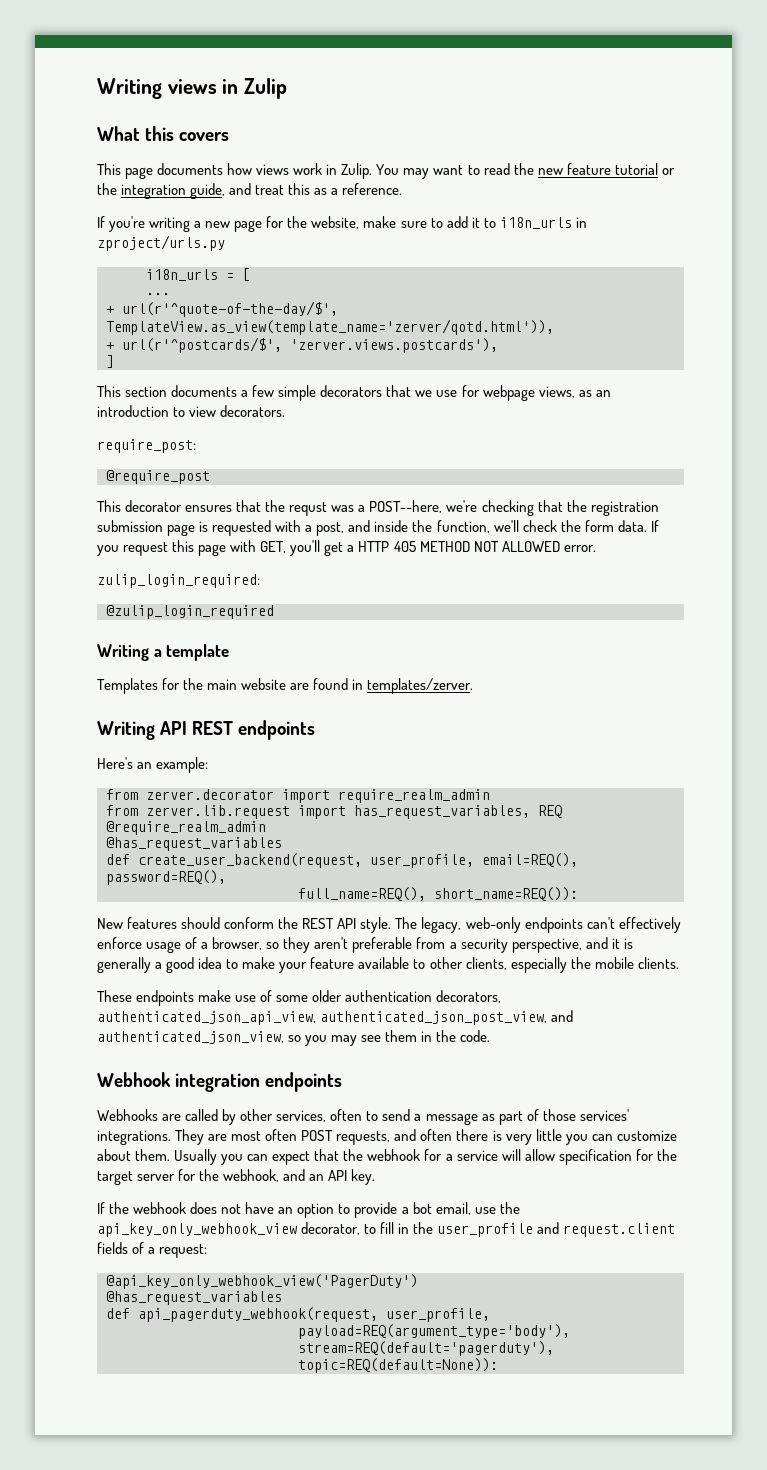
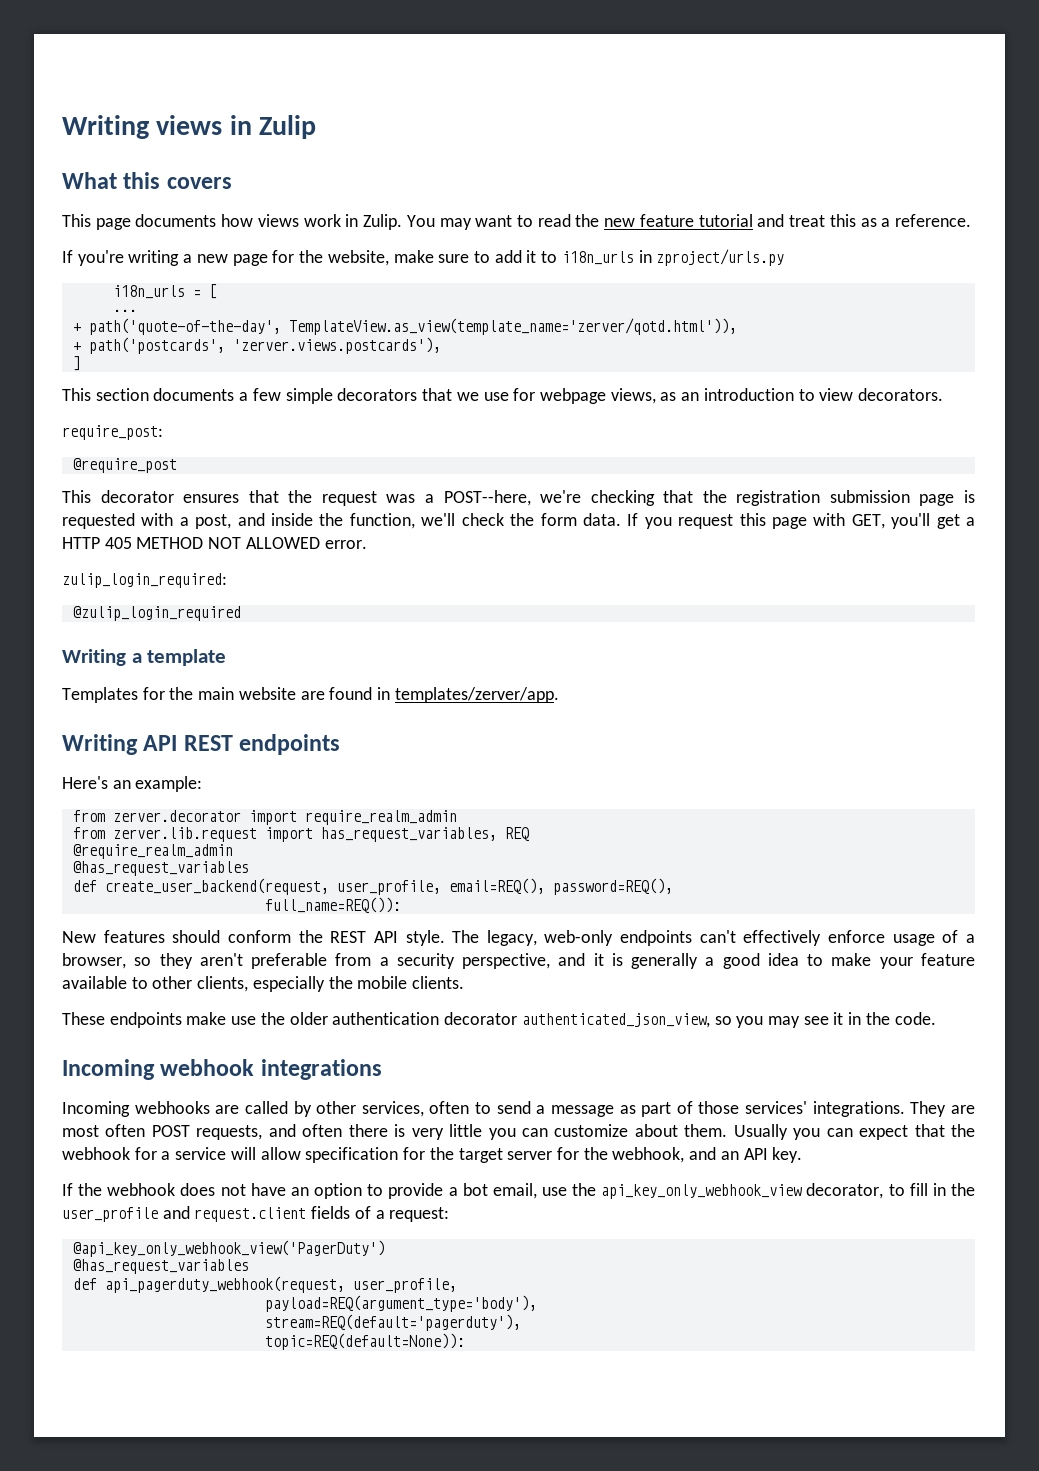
[661,168,675,175] [97,183,226,199] or the integration guide, -> (753, 220) none
[122,301,338,317] url(r'^quote-of-the-day/$', -> [88,318,281,335] path('quote-of-the-day',
[122,337,282,353] url(r'^postcards/$', -> [88,337,225,354] path('postcards',
[289,502,328,516] requst -> [321,491,377,506] request
[367,678,474,694] templates/zerver. -> [394,687,559,703] templates/zerver/app.
[298,887,578,901] full_name=REQ(), short_name=REQ()): -> [264,897,401,913] full_name=REQ()):
[260,990,502,1003] [97,1010,574,1025] of some older authentication decorators, authenticated_json_api_view, authenticated_json_post_view, and -> [260,1012,518,1025] the older authentication decorator
[385,1030,418,1042] them -> [833,1012,844,1025] it
[97,1072,343,1092] [97,1109,158,1121] Webhook integration endpoints // Webhooks -> [62,1059,382,1080] [62,1101,210,1117] Incoming webhook integrations // Incoming webhooks

